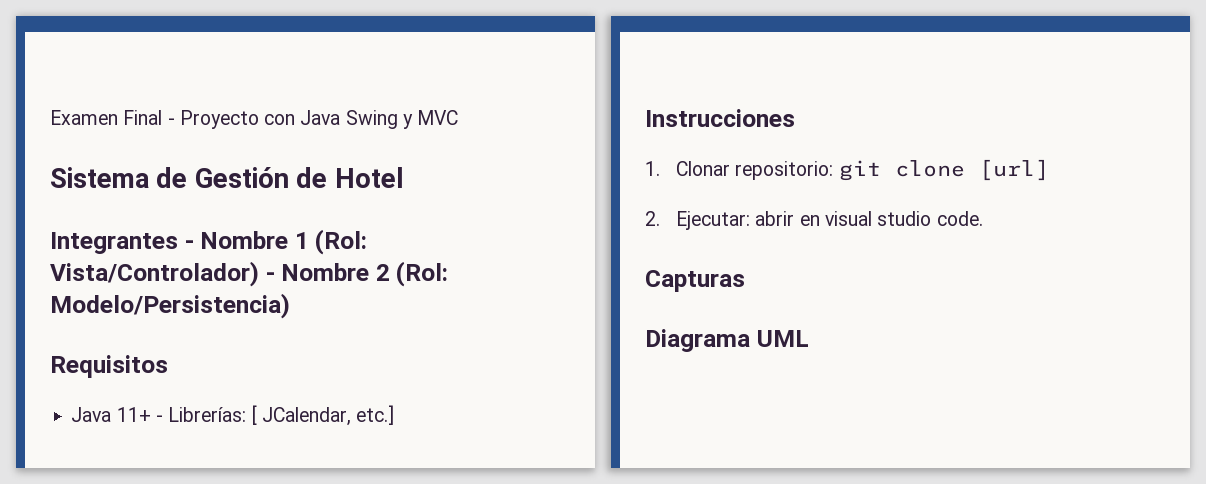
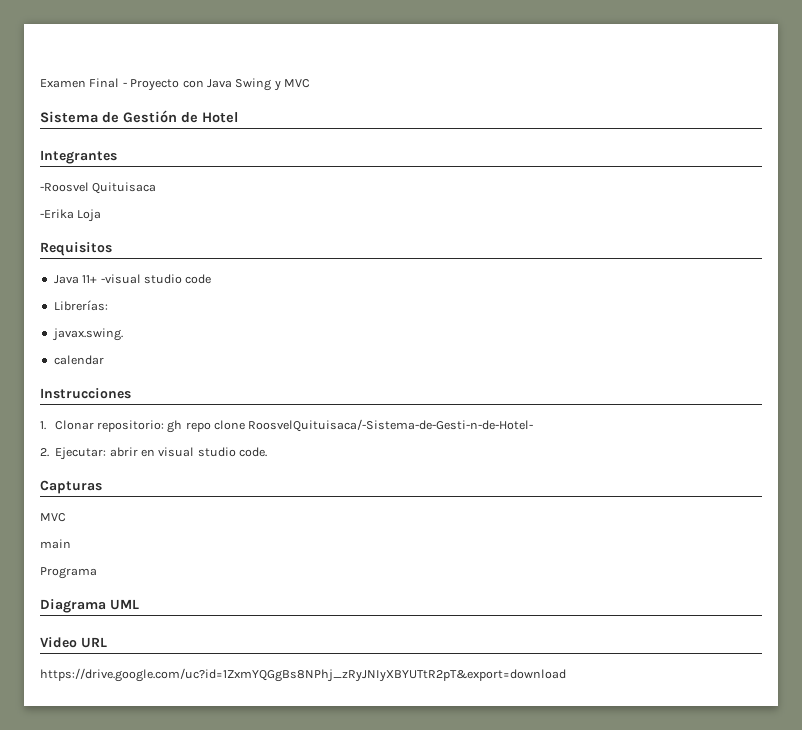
[184,229,368,255] [50,261,449,287] [50,293,290,319] [50,355,168,378] [71,405,395,426] - Nombre 1 (Rol: Vista/Controlador) - Nombre 2 (Rol: Modelo/Persistencia) // Requisitos // Java 11+ - Librerías: [ JCalendar, etc.] -> [40,182,157,194] [40,209,102,222] [40,242,112,256] [53,274,212,284] [53,300,108,311] [51,328,123,341] [53,355,104,365] // -Roosvel Quituisaca // -Erika Loja // Requisitos // Java 11+ -visual studio code // Librerías: // javax.swing. // calendar
[838,159,1049,181] git clone [url] -> [167,419,534,433] gh repo clone RoosvelQuituisaca/-Sistema-de-Gesti-n-de-Hotel-
(745, 281) none -> [40,513,66,522] [40,539,71,549] [40,567,97,579] // MVC // main // Programa
(809, 338) none -> [40,637,107,648] [40,668,566,682] // Video URL // https://drive.google.com/uc?id=1ZxmYQGgBs8NPhj_zRyJNIyXBYUTtR2pT&export=download

